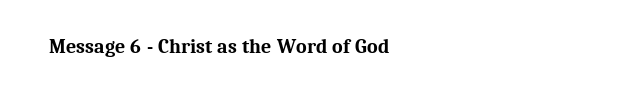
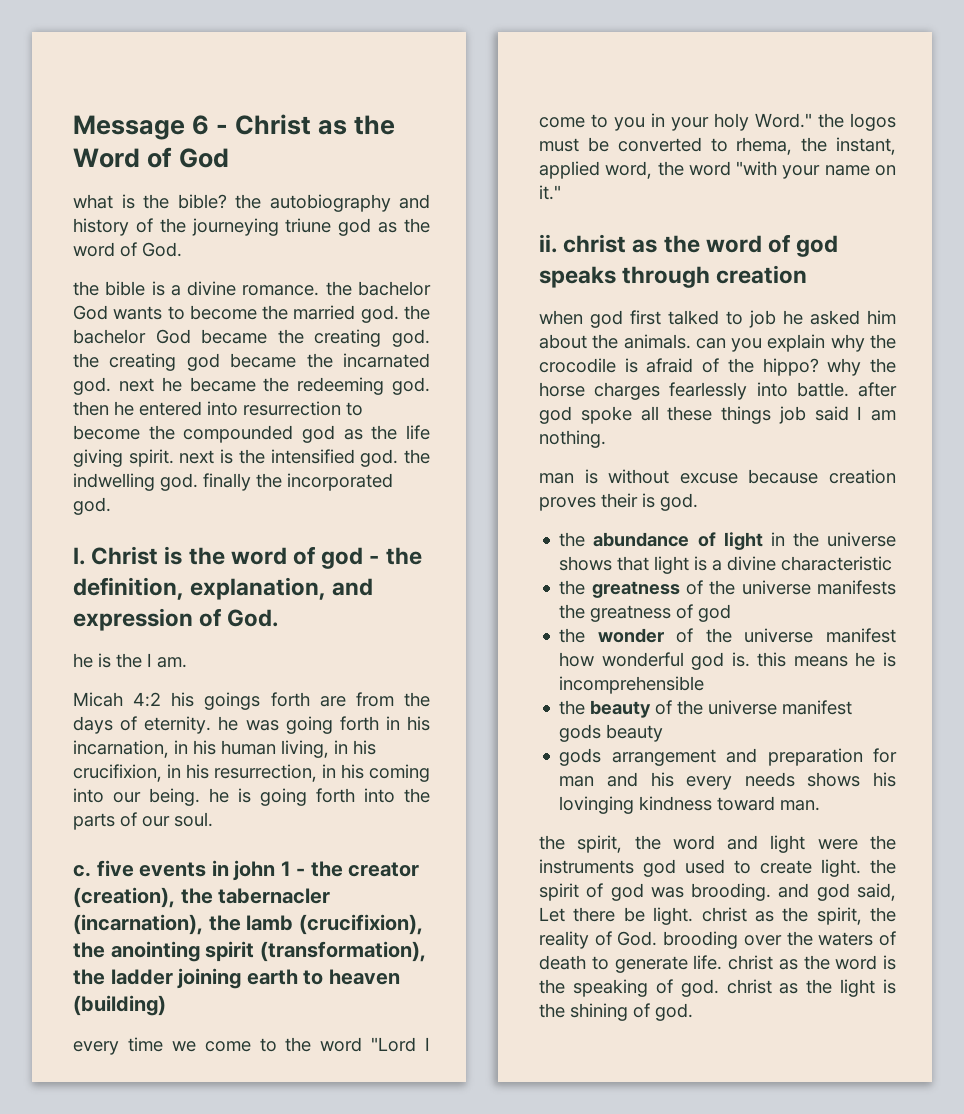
(390, 45) none -> [73,194,430,212] [73,218,430,236] [73,242,182,257] [73,281,431,296] [73,305,430,323] [73,329,430,347] [73,353,430,371] [73,377,430,395] [73,401,363,416] [73,425,431,443] [73,449,431,467] [73,473,393,491] [73,497,111,515] [73,546,422,569] [73,577,374,600] [73,608,279,631] [73,653,187,668] [73,692,430,710] [73,716,430,734] [73,740,376,758] [73,764,430,782] [73,788,430,806] [73,812,213,830] [73,860,420,881] [73,887,331,908] [73,914,423,935] [73,941,426,962] [73,968,400,989] [73,995,166,1016] [73,1037,430,1055] [539,113,896,131] [539,137,896,155] [539,161,896,179] [539,185,561,200] [539,234,839,257] [539,265,808,288] [539,310,896,328] [539,334,896,352] [539,358,896,376] [539,382,897,400] [539,406,896,424] [539,430,606,448] [539,469,896,484] [539,493,698,511] [559,532,896,550] [559,556,893,574] [559,580,896,598] [559,604,732,622] [559,628,896,643] [559,652,896,670] [559,676,705,694] [559,700,853,718] [559,724,664,742] [559,748,897,766] [559,772,896,790] [559,796,821,814] [539,835,896,853] [539,859,896,877] [539,883,896,901] [539,907,896,925] [539,931,896,949] [539,955,896,973] [539,979,896,997] [539,1003,693,1021] // what is the bible? the autobiography and history of the journeying triune god as the word of God. // the bible is a divine romance. the bachelor God wants to become the married god. the bachelor God became the creating god. the creating god became the incarnated god. next he became the redeeming god. then he entered into resurrection to become the compounded god as the life giving spirit. next is the intensified god. the indwelling god. finally the incorporated god. // I. Christ is the word of god - the definition, explanation, and expression of God. // he is the I am. // Micah 4:2 his goings forth are from the days of eternity. he was going forth in his incarnation, in his human living, in his crucifixion, in his resurrection, in his coming into our being. he is going forth into the parts of our soul. // c. five events in john 1 - the creator (creation), the tabernacler (incarnation), the lamb (crucifixion), the anointing spirit (transformation), the ladder joining earth to heaven (building) // every time we come to the word "Lord I come to you in your holy Word." the logos must be converted to rhema, the instant, applied word, the word "with your name on it." // ii. christ as the word of god speaks through creation // when god first talked to job he asked him about the animals. can you explain why the crocodile is afraid of the hippo? why the horse charges fearlessly into battle. after god spoke all these things job said I am nothing. // man is without excuse because creation proves their is god. // the abundance of light in the universe shows that light is a divine characteristic // the greatness of the universe manifests the greatness of god // the wonder of the universe manifest how wonderful god is. this means he is incomprehensible // the beauty of the universe manifest gods beauty // gods arrangement and preparation for man and his every needs shows his lovinging kindness toward man. // the spirit, the word and light were the instruments god used to create light. the spirit of god was brooding. and god said, Let there be light. christ as the spirit, the reality of God. brooding over the waters of death to generate life. christ as the word is the speaking of god. christ as the light is the shining of god.

